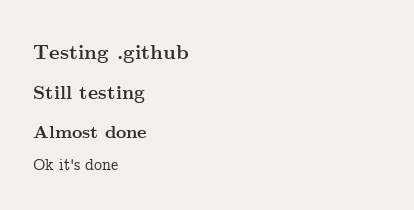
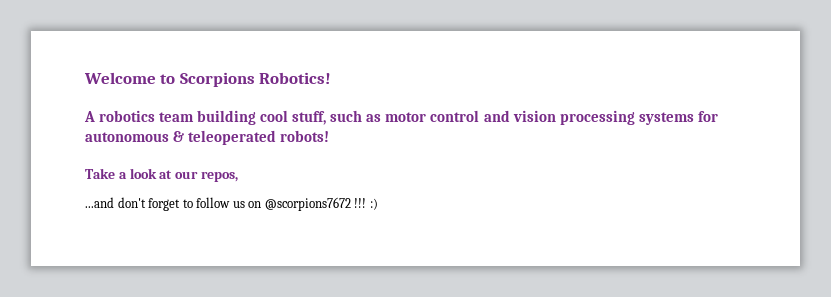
[33,45,189,63] [33,86,145,103] [33,125,146,138] [33,159,118,170] Testing .github // Still testing // Almost done // Ok it's done -> [84,72,332,87] [84,110,718,125] [85,130,330,145] [85,168,238,182] [85,197,378,211] Welcome to Scorpions Robotics! // A robotics team building cool stuff, such as motor control and vision processing systems for autonomous & teleoperated robots! // Take a look at our repos, // ...and don't forget to follow us on @scorpions7672 !!! :)

